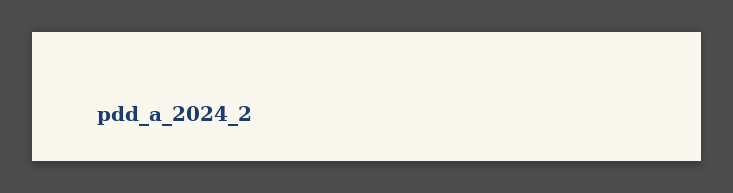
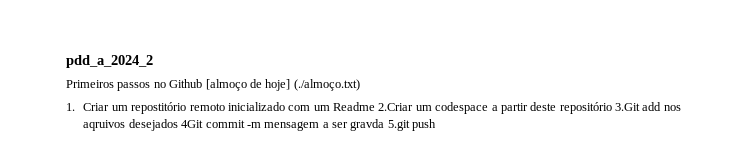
(252, 116) none -> [66,79,360,91] [66,102,681,114] [83,119,437,131] // Primeiros passos no Github [almoço de hoje] (./almoço.txt) // 1. Criar um repostitório remoto inicializado com um Readme 2.Criar um codespace a partir deste repositório 3.Git add nos aqruivos desejados 4Git commit -m mensagem a ser gravda 5.git push

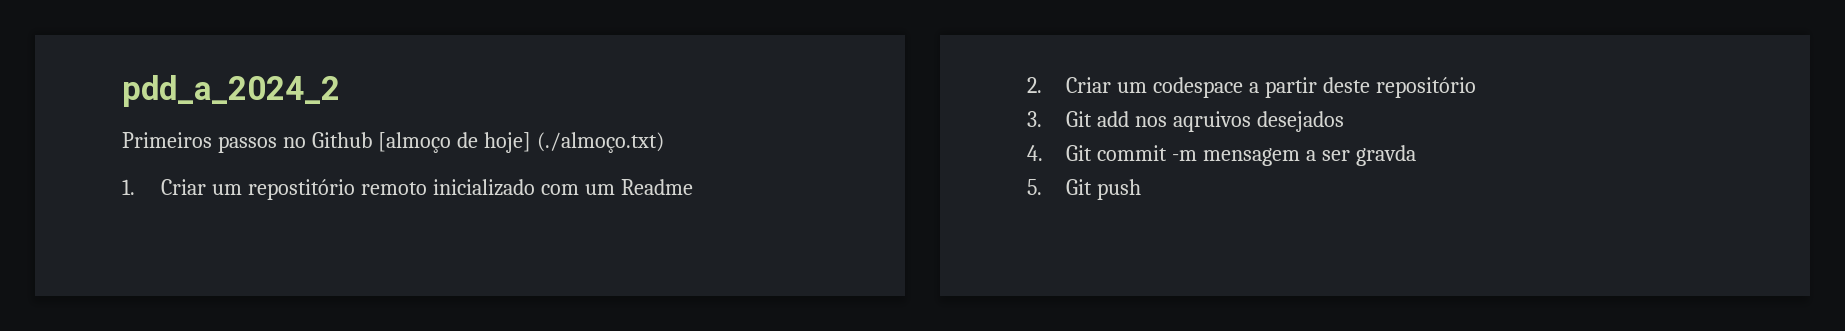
[378,103,414,111] 2.Criar -> [1027,77,1111,93] // 2. Criar
[614,103,640,111] 3.Git -> [1027,111,1092,127] // 3. Git
[181,120,204,128] 4Git -> [1027,145,1092,161] // 4. Git
[387,120,410,131] 5.git -> [1027,179,1092,195] // 5. Git

